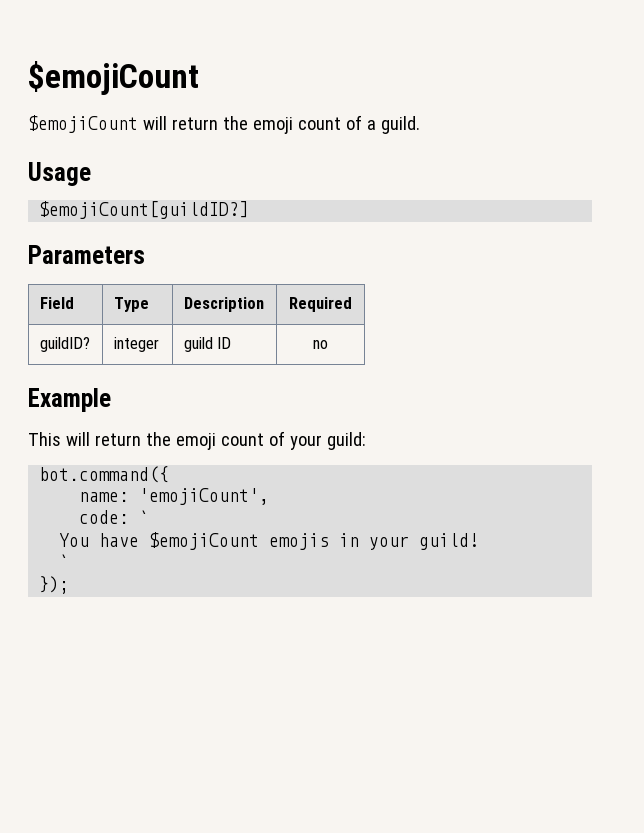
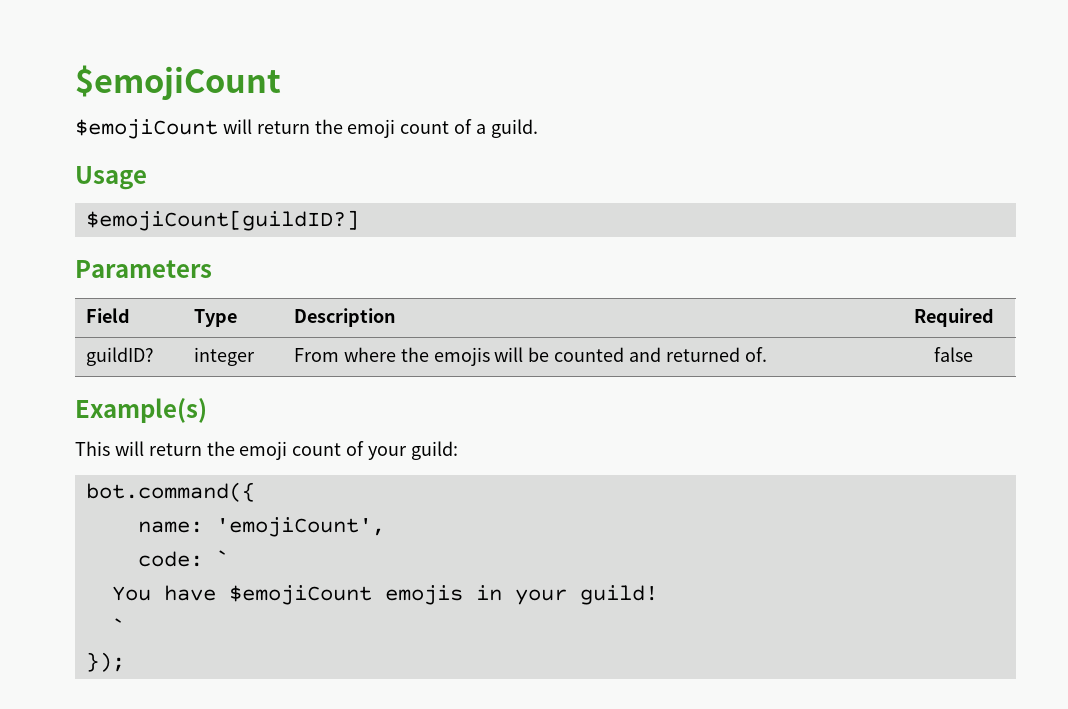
[183,337,232,352] [313,340,328,349] [28,388,111,412] guild ID | no // Example -> [293,347,767,366] [934,347,973,362] [75,398,207,423] From where the emojis will be counted and returned of. | false // Example(s)

